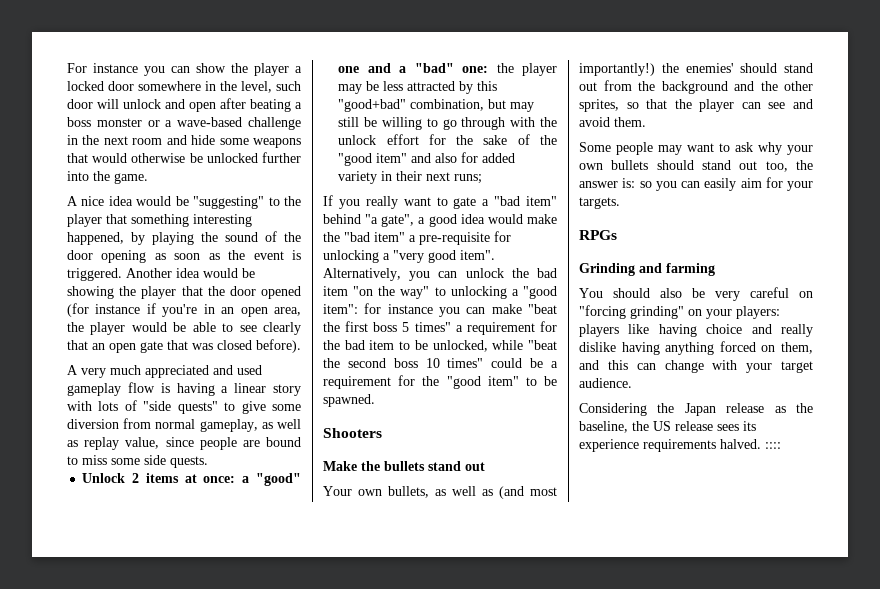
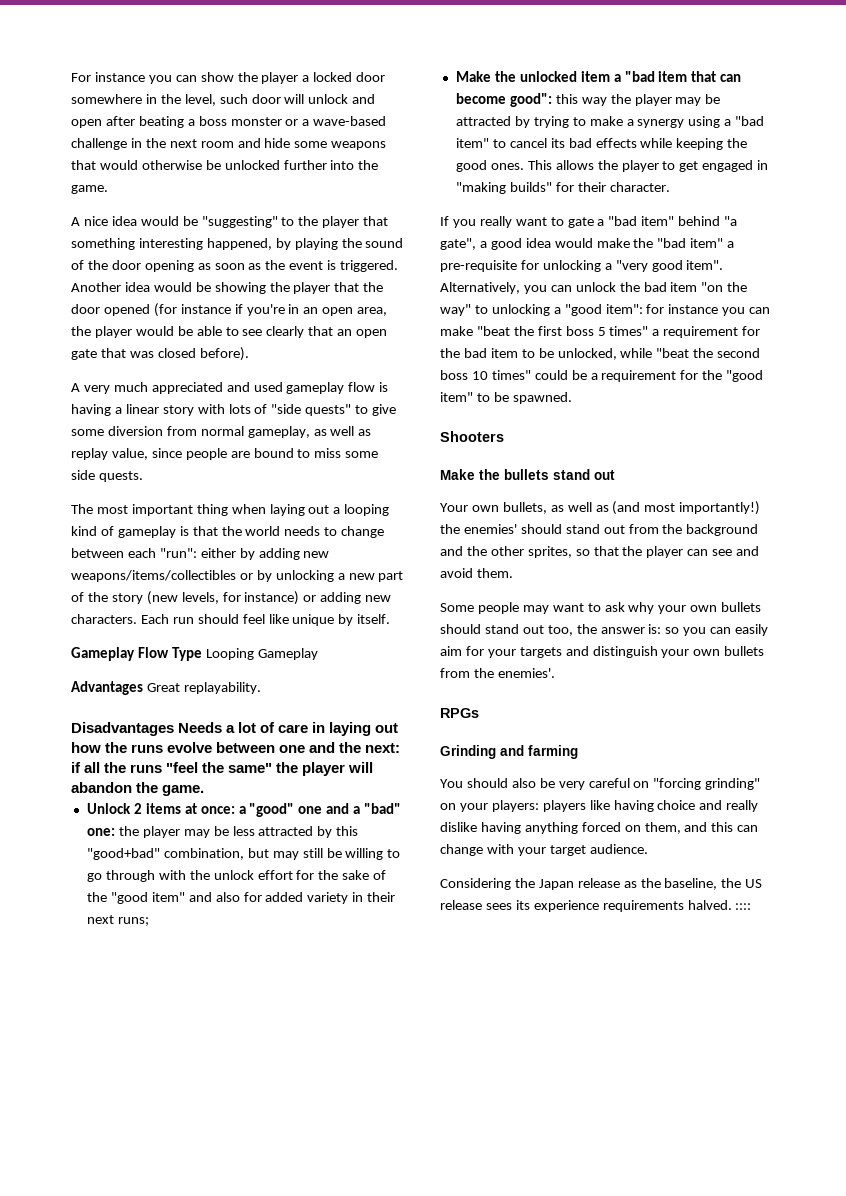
(208, 462) none -> [71,504,390,516] [71,526,385,538] [71,548,330,560] [71,570,404,582] [71,591,392,605] [71,614,391,626] [71,647,318,661] [71,681,261,695] [71,722,399,736] [71,742,401,753] [71,762,374,776] [71,782,205,796] // The most important thing when laying out a looping kind of gameplay is that the world needs to change between each "run": either by adding new weapons/items/collectibles or by unlocking a new part of the story (new levels, for instance) or adding new characters. Each run should feel like unique by itself. // Gameplay Flow Type Looping Gameplay // Advantages Great replayability. // Disadvantages Needs a lot of care in laying out how the runs evolve between one and the next: if all the runs "feel the same" the player will abandon the game.
(483, 179) none -> [455,71,742,82] [455,93,721,107] [455,116,765,128] [455,138,748,150] [455,160,769,172] [455,182,670,194] // Make the unlocked item a "bad item that can become good": this way the player may be attracted by trying to make a synergy using a "bad item" to cancel its bad effects while keeping the good ones. This allows the player to get engaged in "making builds" for their character.
[579,197,620,209] targets. -> [519,646,765,658] [440,668,555,678] targets and distinguish your own bullets from the enemies'.

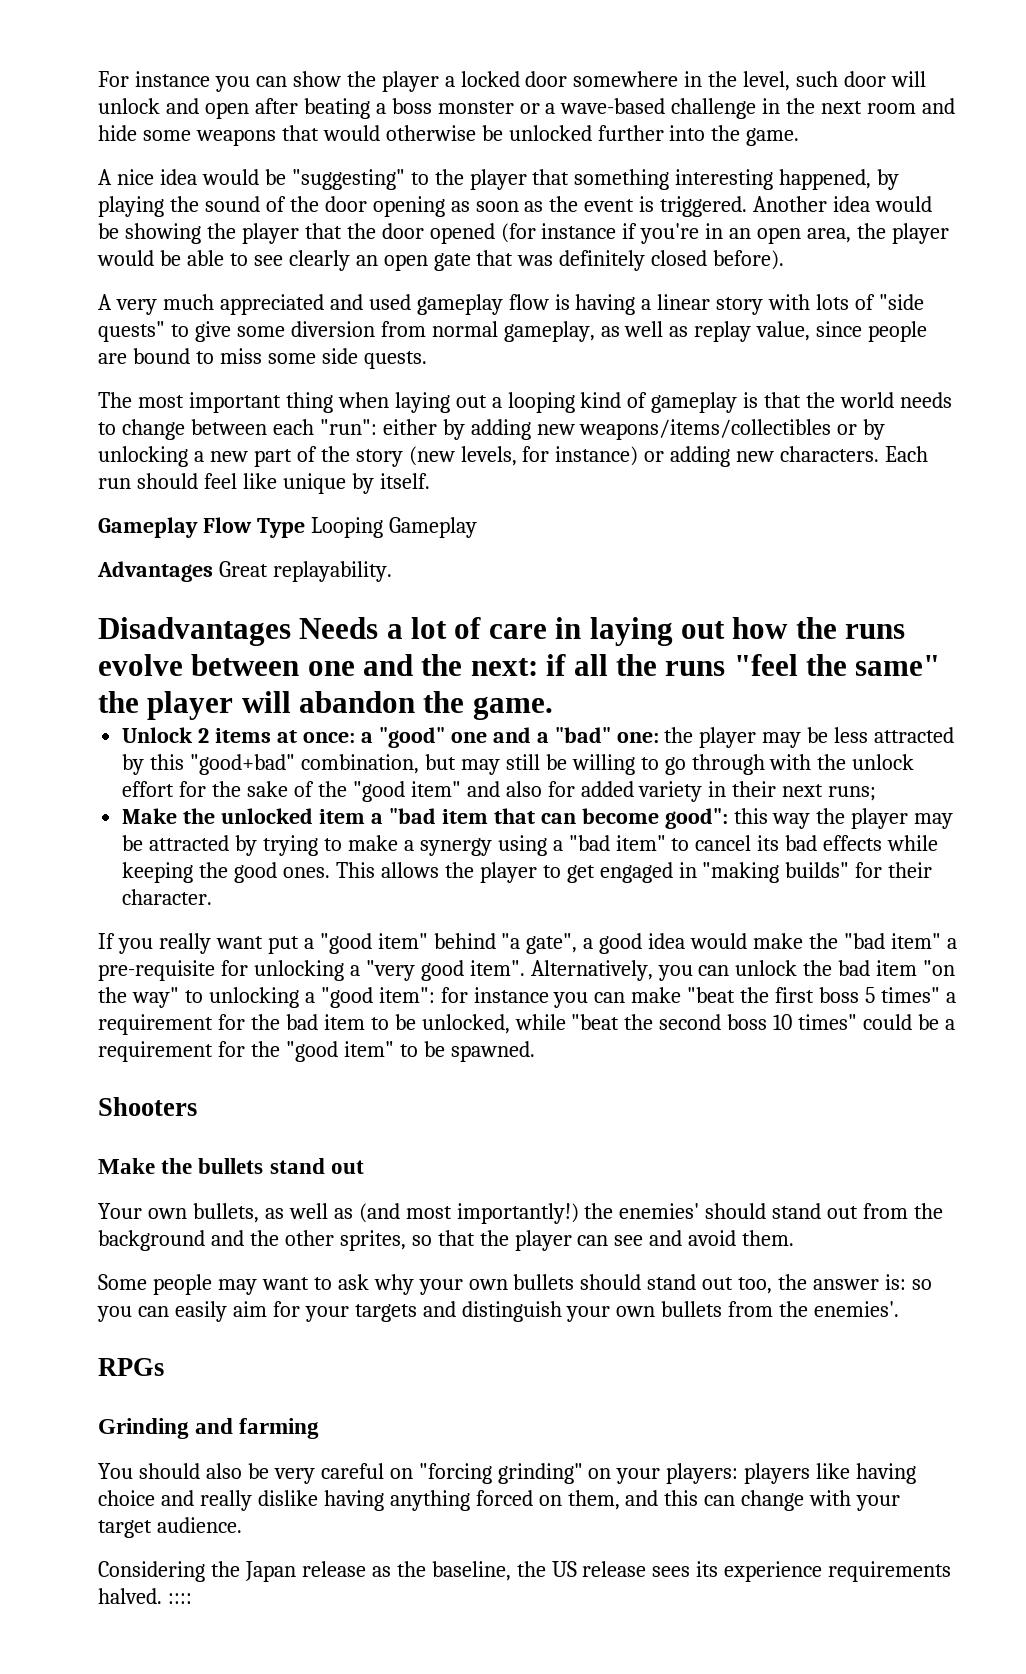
[308,326,334,336] that -> (350, 260) none
(154, 354) none -> [559,250,646,271] definitely
[550,216,638,228] to gate a "bad -> [267,933,372,954] put a "good

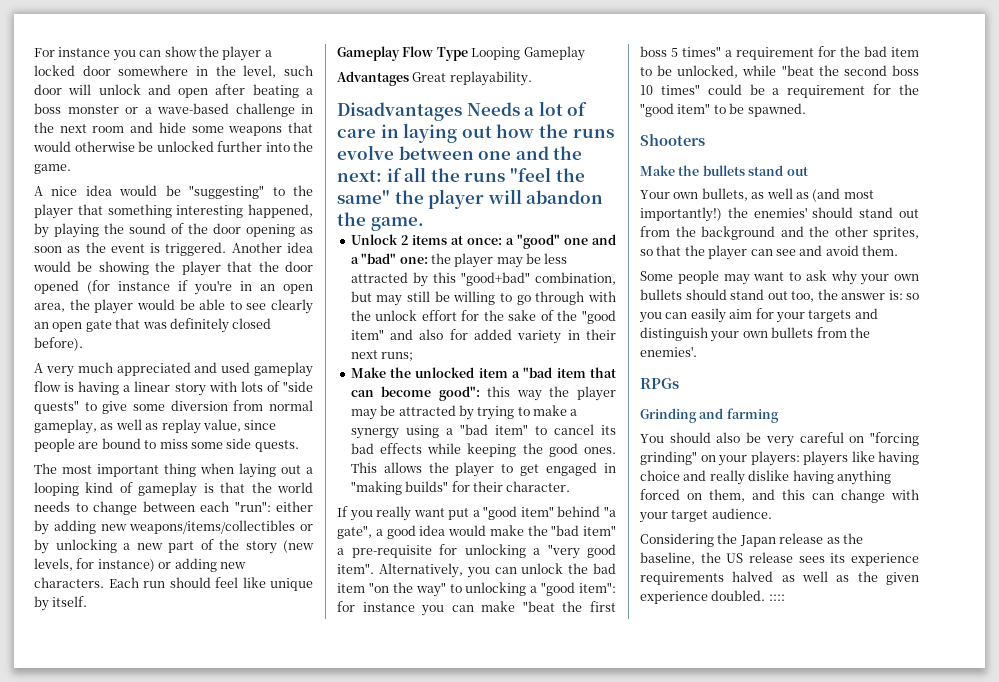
[98,1588,162,1604] halved. -> [732,571,919,585] [640,590,766,604] halved as well as the given experience doubled.

